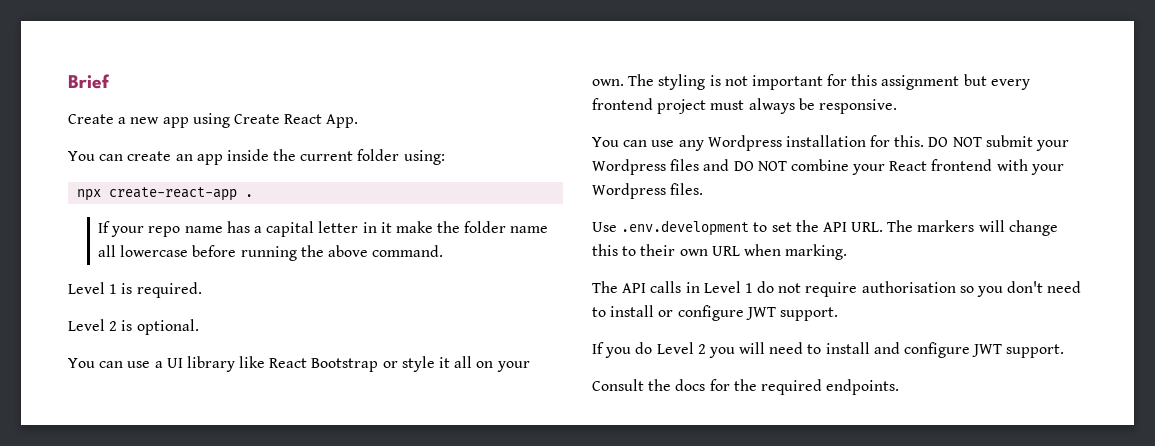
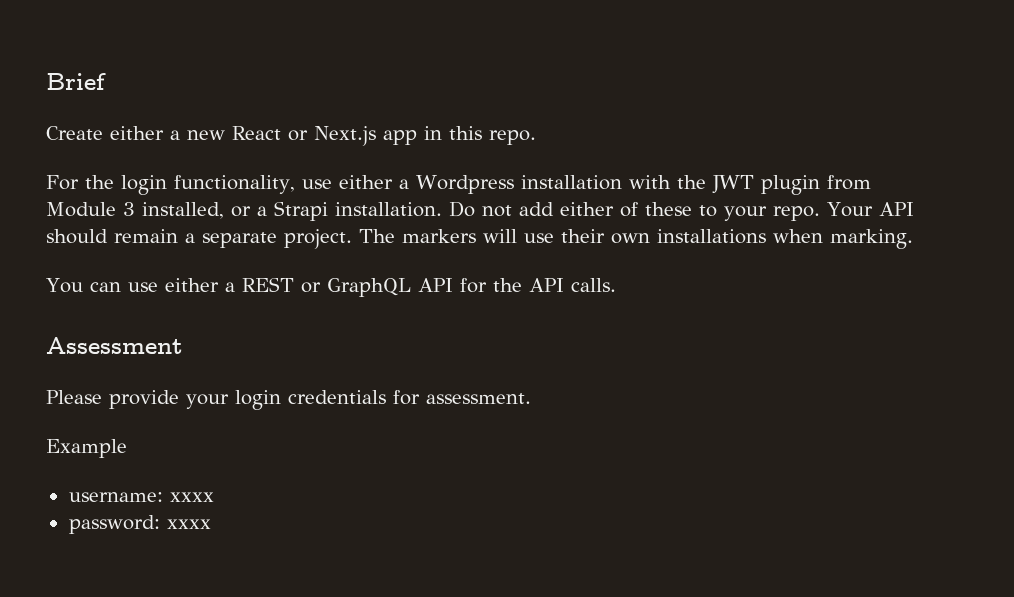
(114, 119) none -> [110,126,164,140] either
[162,113,359,128] [68,149,445,165] [77,187,254,201] [98,221,549,237] [98,245,444,261] [68,282,202,298] [68,319,199,335] [68,356,530,372] [592,74,1030,90] [592,98,897,114] [592,135,1070,151] [592,159,1064,175] [592,183,704,199] [592,220,1058,236] [592,244,848,260] [592,281,1082,297] [592,305,838,321] [592,342,1065,358] [592,379,900,395] app using Create React App. // You can create an app inside the current folder using: // npx create-react-app . // If your repo name has a capital letter in it make the folder name all lowercase before running the above command. // Level 1 is required. // Level 2 is optional. // You can use a UI library like React Bootstrap or style it all on your own. The styling is not important for this assignment but every frontend project must always be responsive. // You can use any Wordpress installation for this. DO NOT submit your Wordpress files and DO NOT combine your React frontend with your Wordpress files. // Use .env.development to set the API URL. The markers will change this to their own URL when marking. // The API calls in Level 1 do not require authorisation so you don't need to install or configure JWT support. // If you do Level 2 you will need to install and configure JWT support. // Consult the docs for the required endpoints. -> [232,126,536,146] [46,175,871,195] [46,201,914,221] [46,229,913,249] [46,277,616,297] [46,337,183,354] [46,390,531,410] [46,439,127,458] [68,492,214,502] [68,515,211,534] React or Next.js app in this repo. // For the login functionality, use either a Wordpress installation with the JWT plugin from Module 3 installed, or a Strapi installation. Do not add either of these to your repo. Your API should remain a separate project. The markers will use their own installations when marking. // You can use either a REST or GraphQL API for the API calls. // Assessment // Please provide your login credentials for assessment. // Example // username: xxxx // password: xxxx

